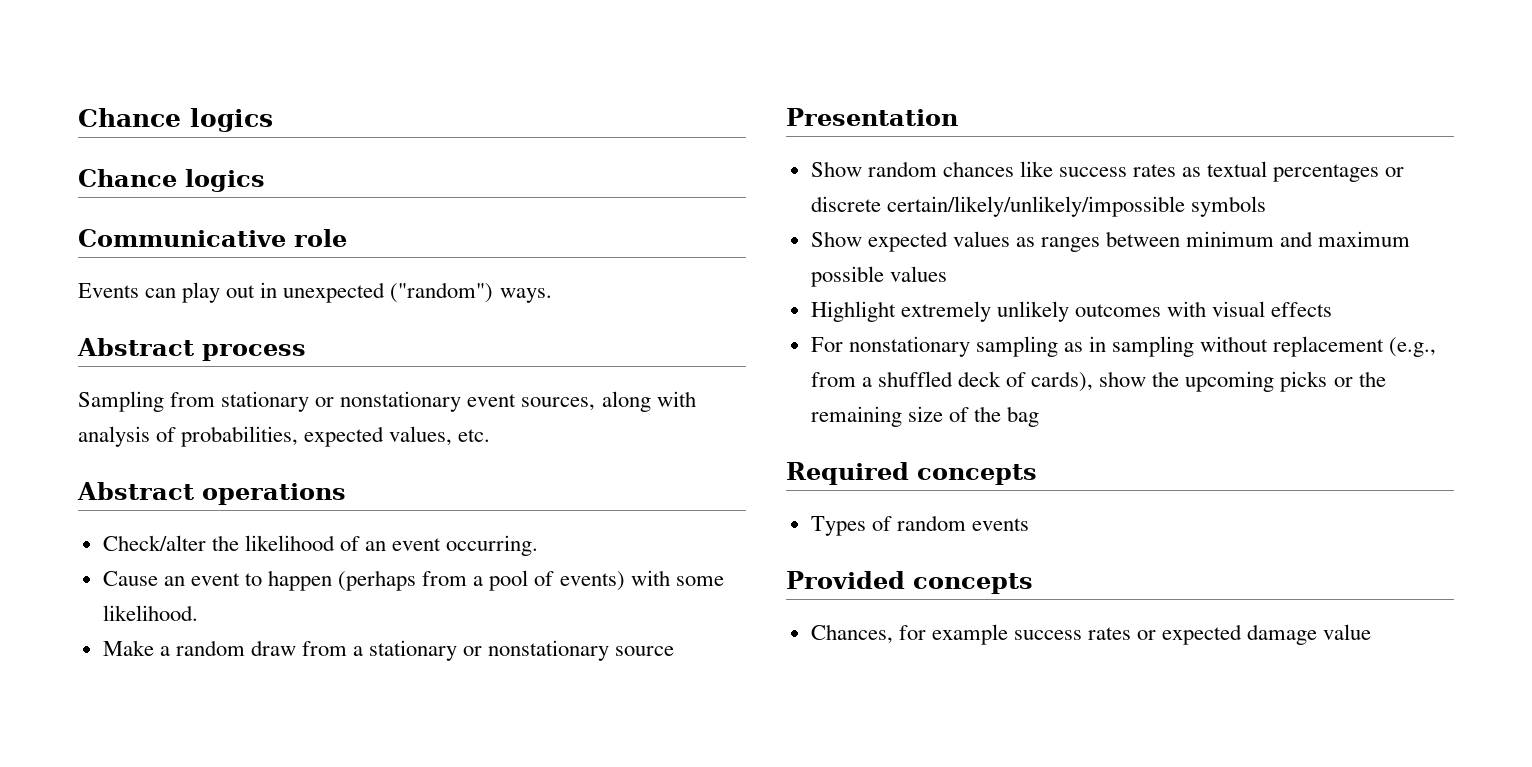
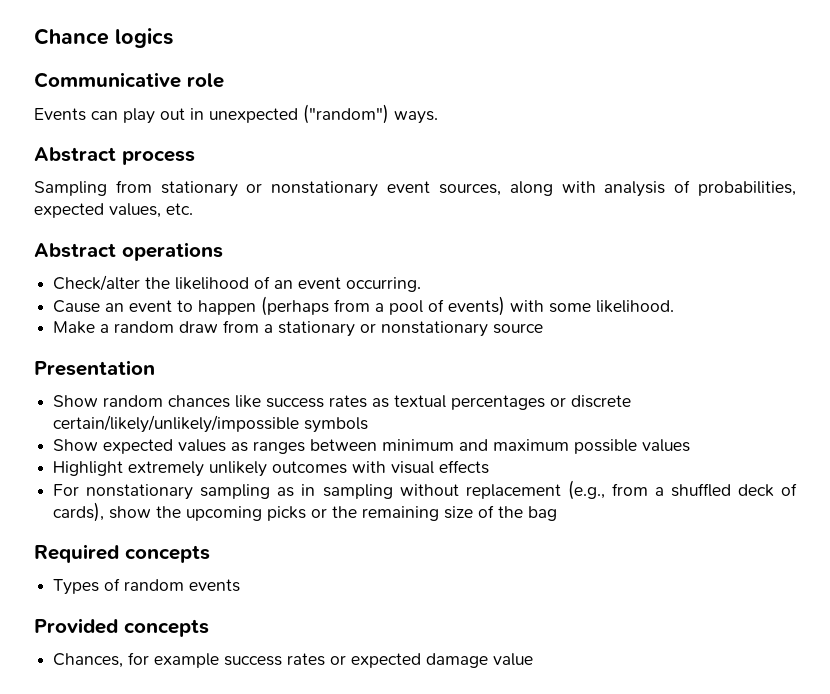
[78,108,273,132] [78,169,265,192] Chance logics // Chance logics -> [34,28,173,48] Chance logics

